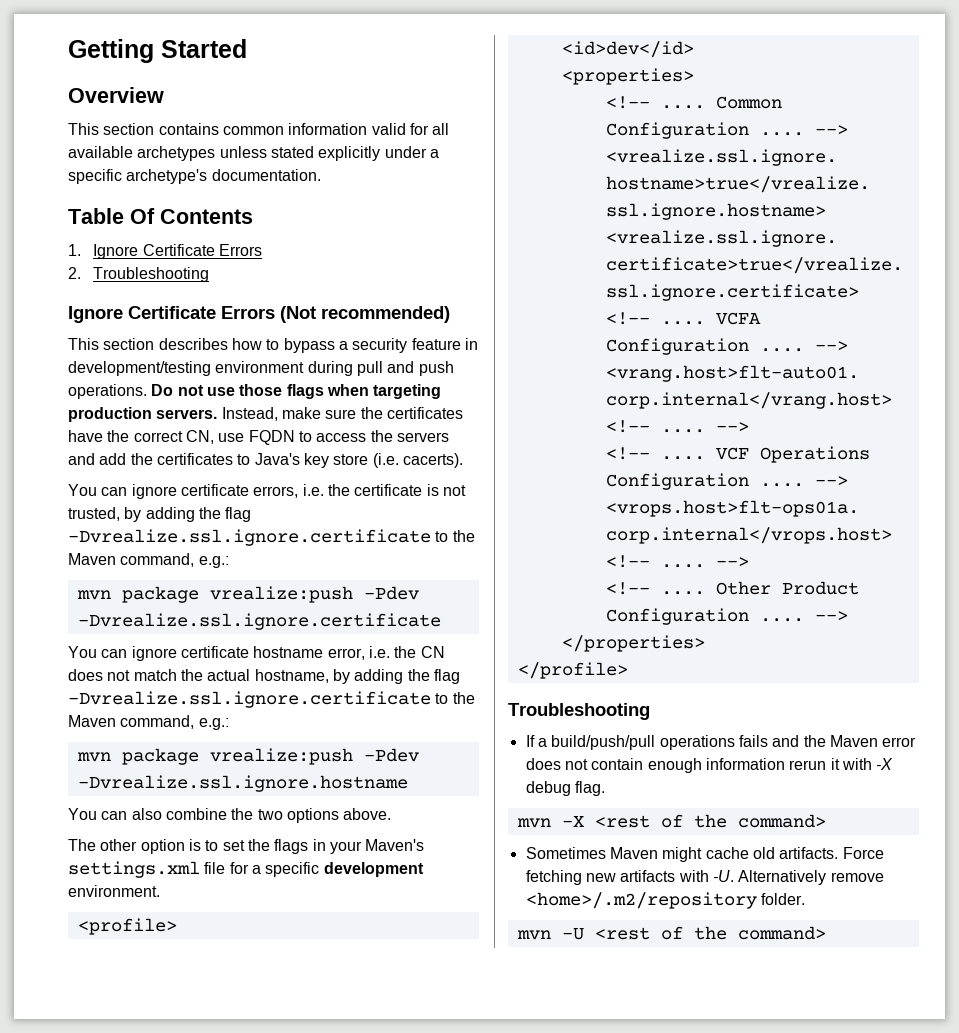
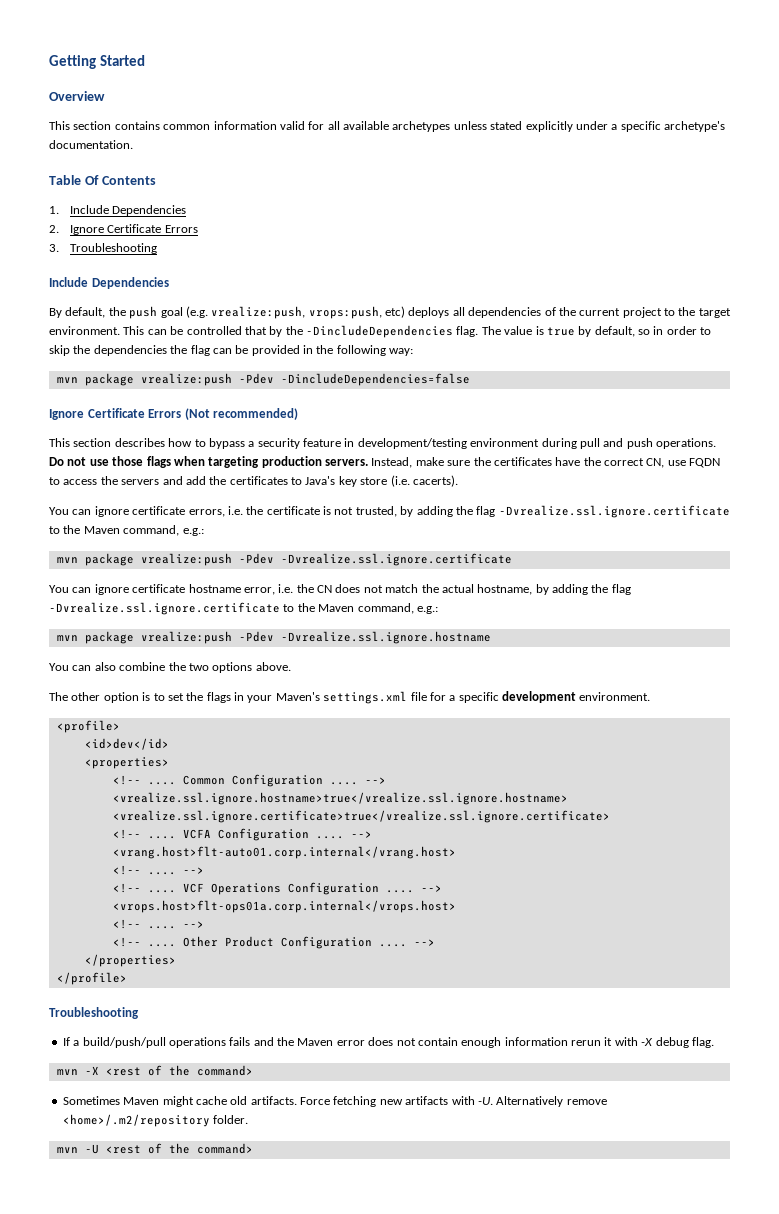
(81, 250) none -> [69,205,187,216] [49,225,59,233] Include Dependencies // 2.
[68,267,210,282] 2. Troubleshooting -> [49,243,157,254] [49,277,169,289] [49,306,731,319] [49,325,712,338] [49,345,414,356] [56,373,470,386] 3. Troubleshooting // Include Dependencies // By default, the push goal (e.g. vrealize:push, vrops:push, etc) deploys all dependencies of the current project to the target environment. This can be controlled that by the -DincludeDependencies flag. The value is true by default, so in order to skip the dependencies the flag can be provided in the following way: // mvn package vrealize:push -Pdev -DincludeDependencies=false

